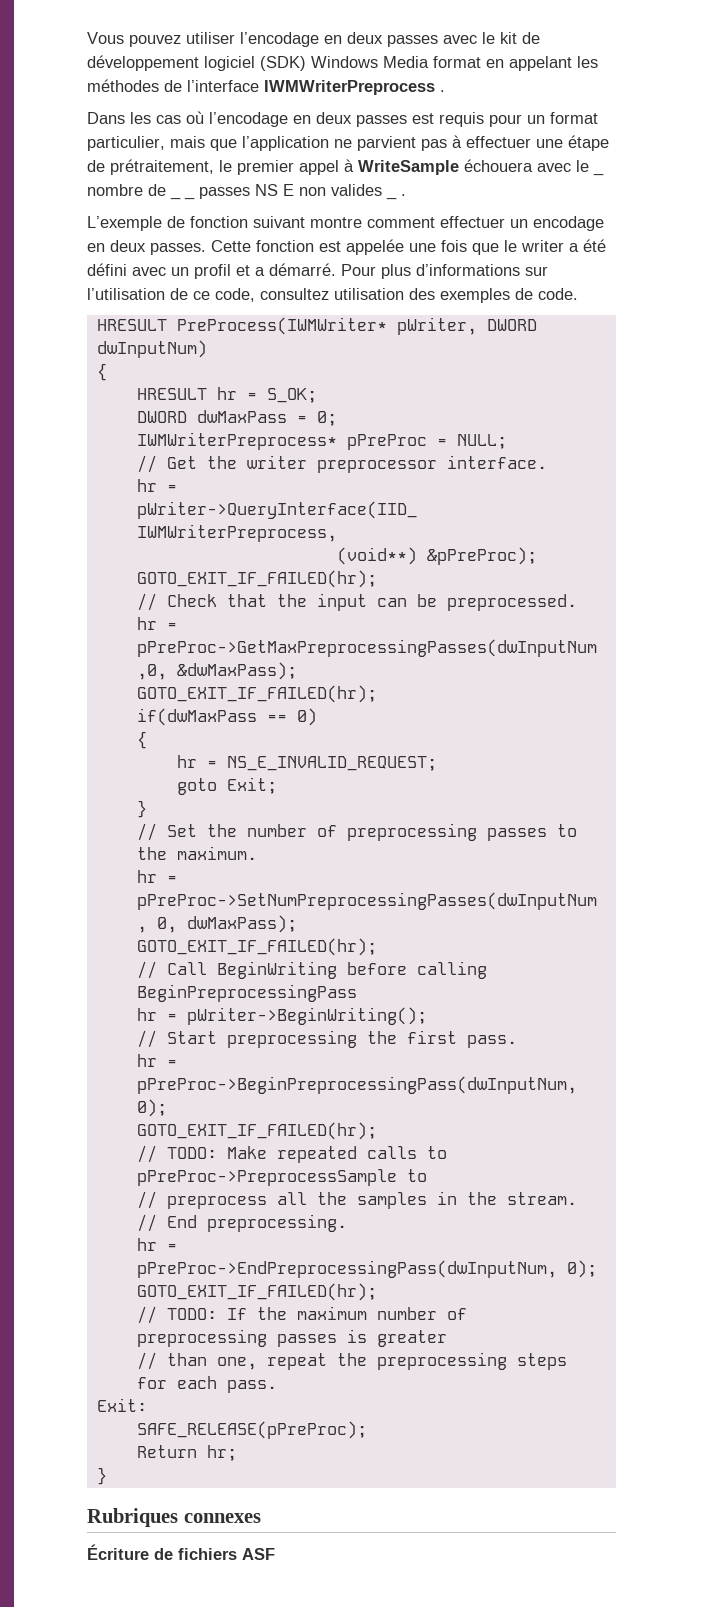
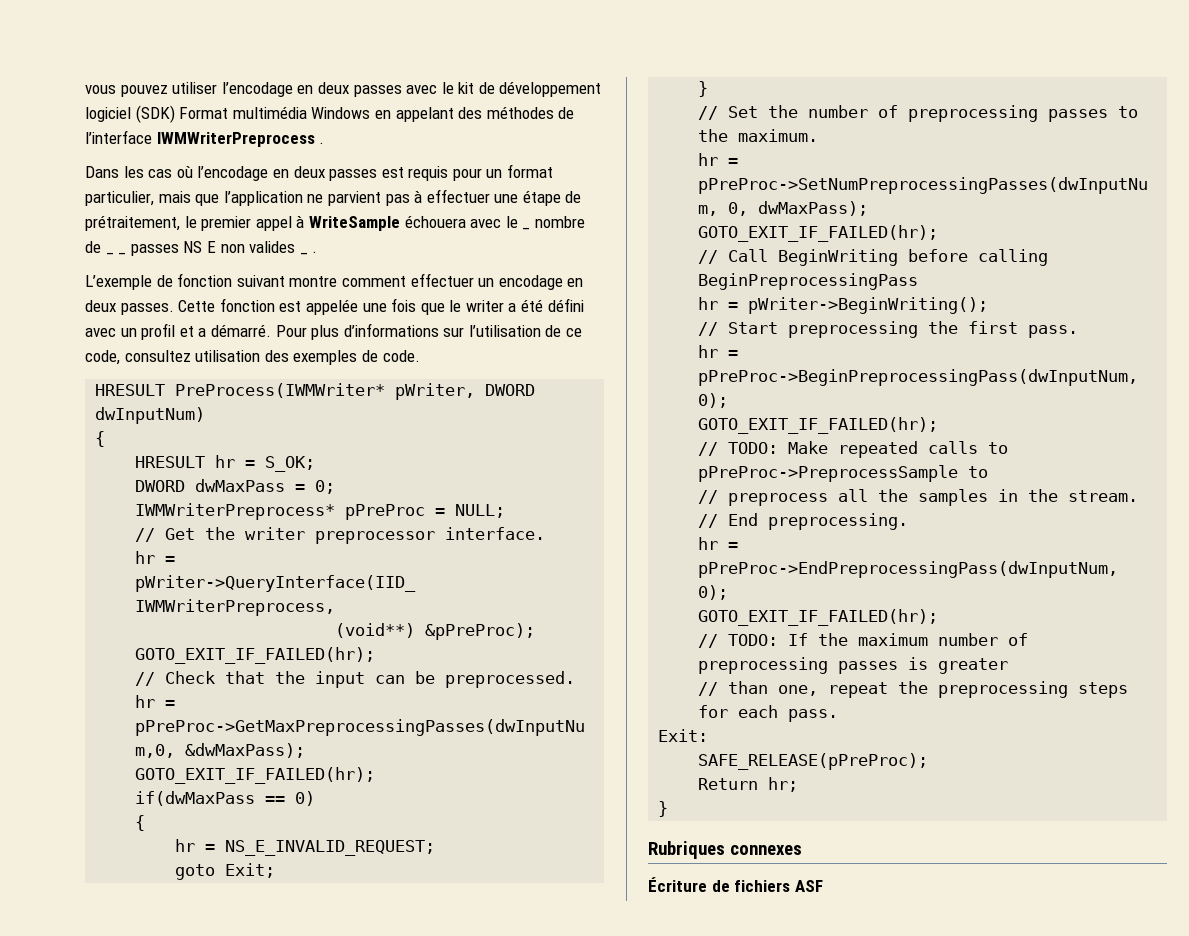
[87,32,124,44] Vous -> [85,85,116,94] vous
[311,56,481,68] Windows Media format -> [179,106,371,119] Format multimédia Windows
[577,56,598,68] les -> [458,107,483,119] des

